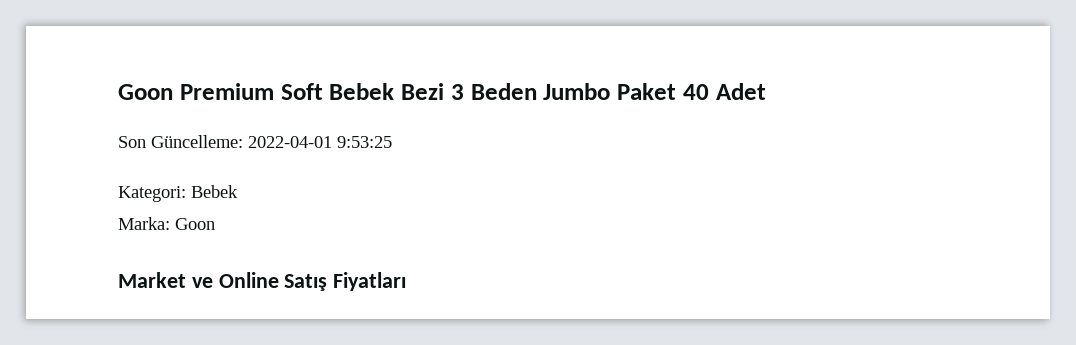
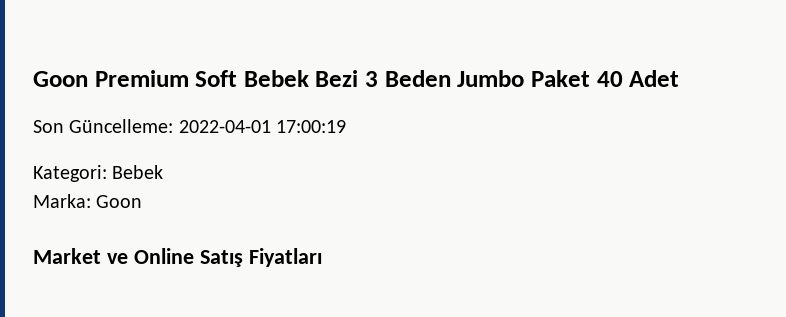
[337,136,392,148] 9:53:25 -> [276,120,347,133] 17:00:19

